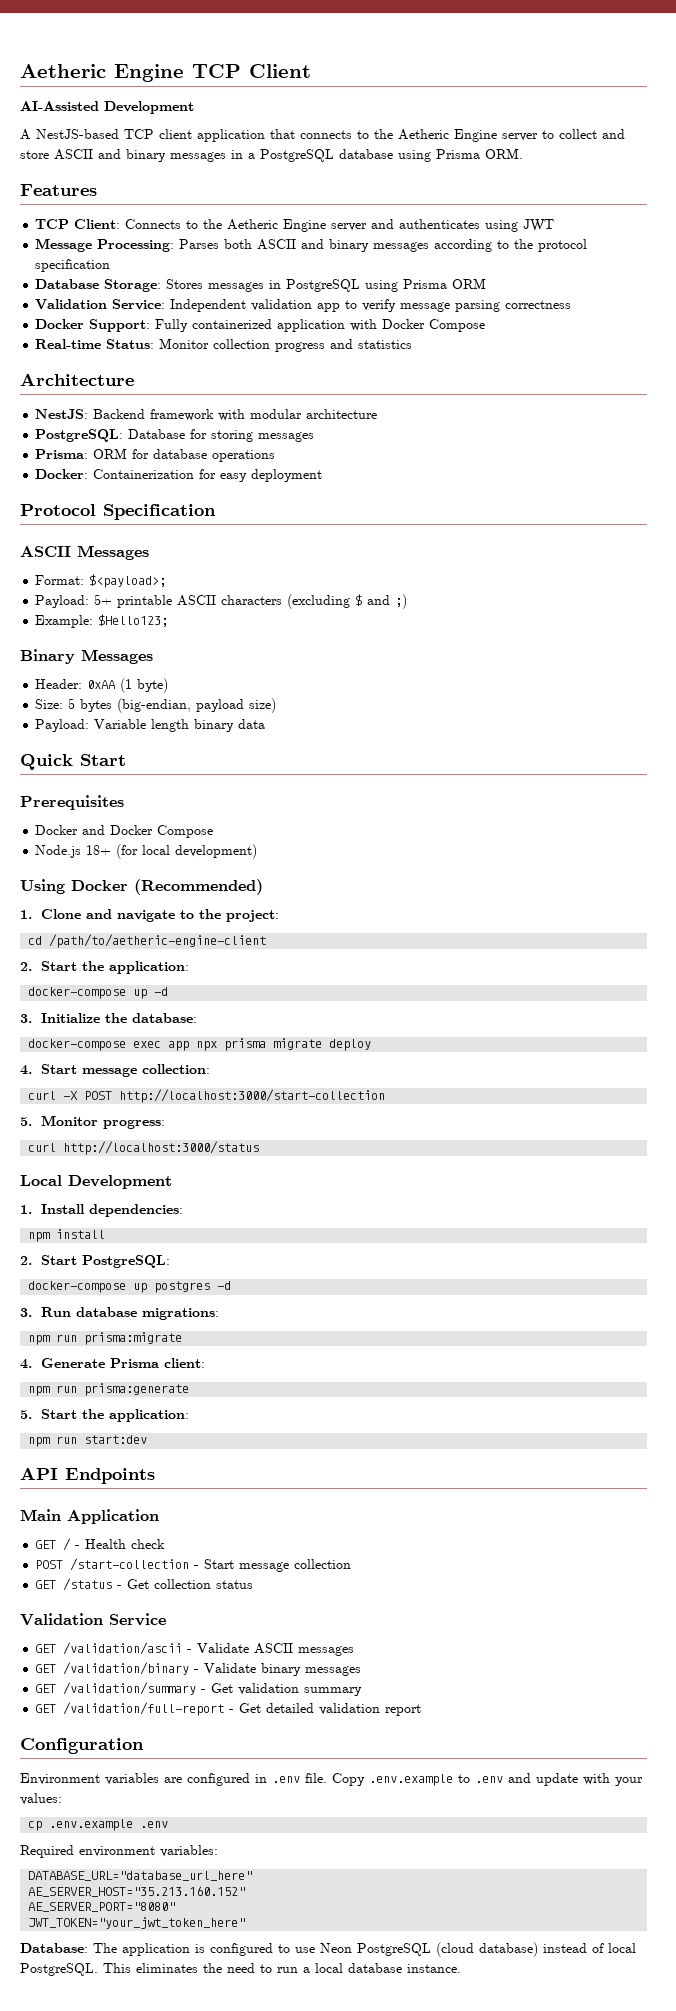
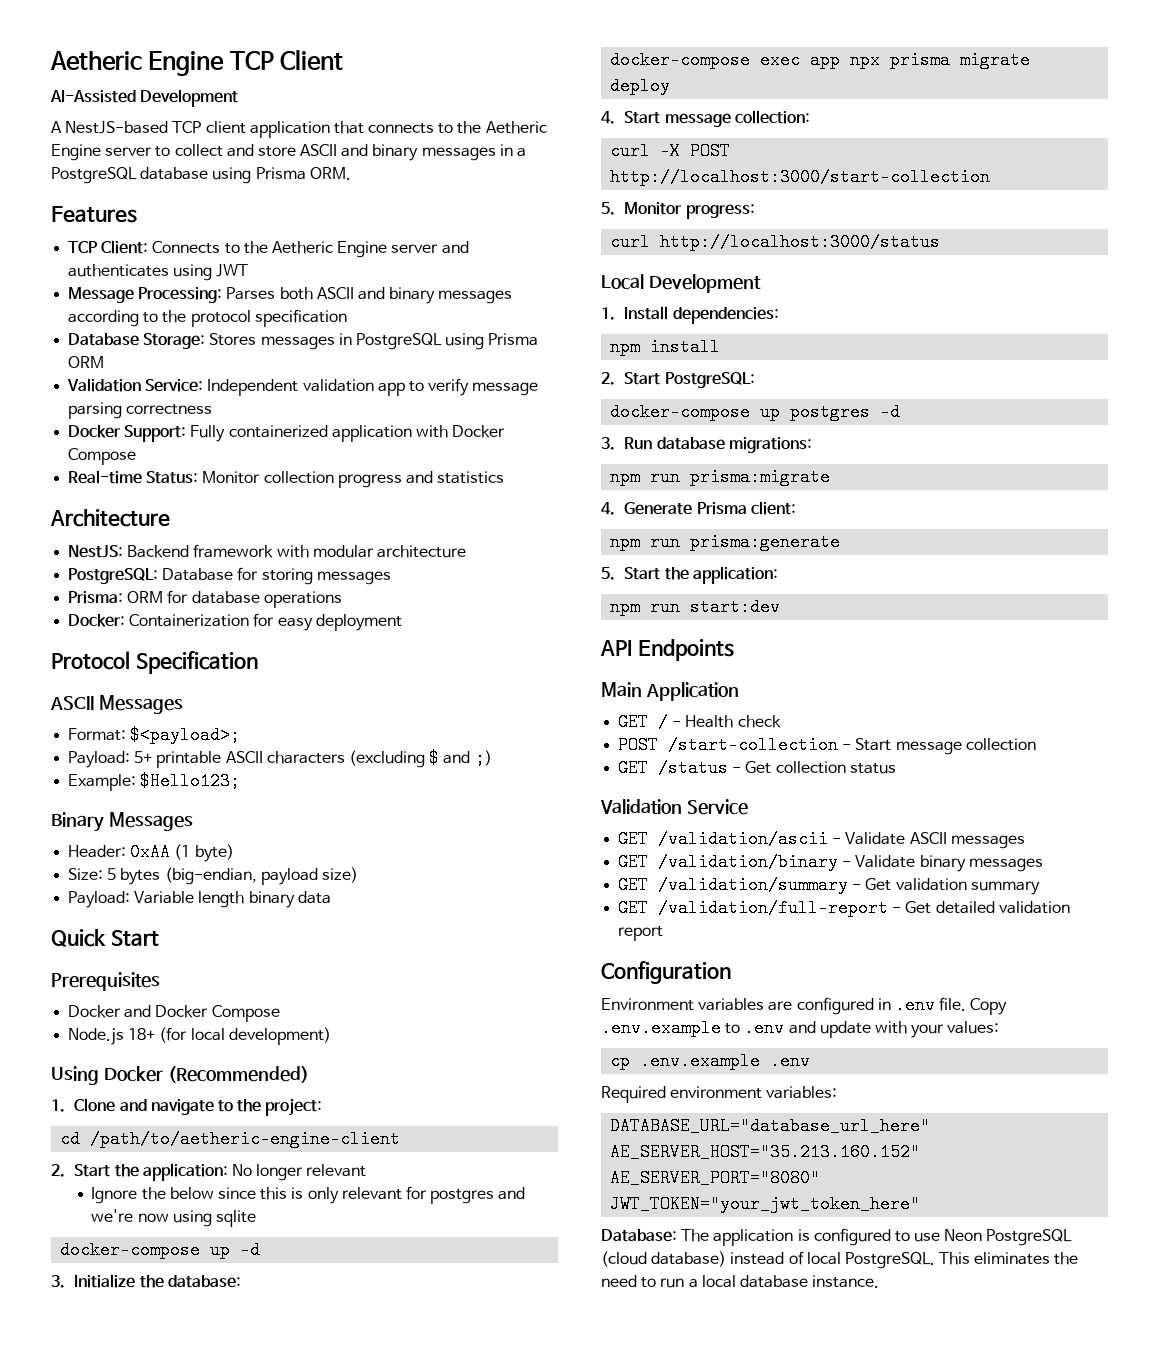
(190, 967) none -> [231,1164,367,1181] [91,1186,526,1204] [91,1209,257,1227] No longer relevant // Ignore the below since this is only relevant for postgres and we're now using sqlite

